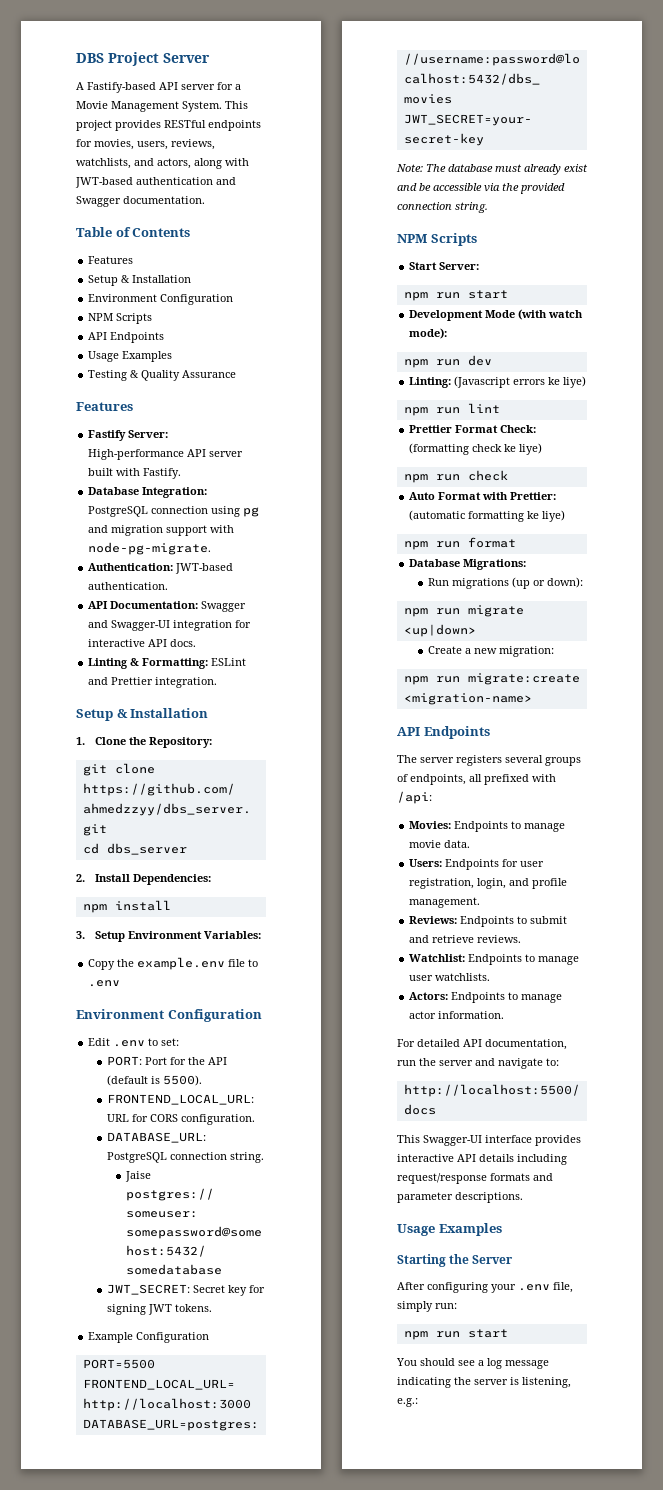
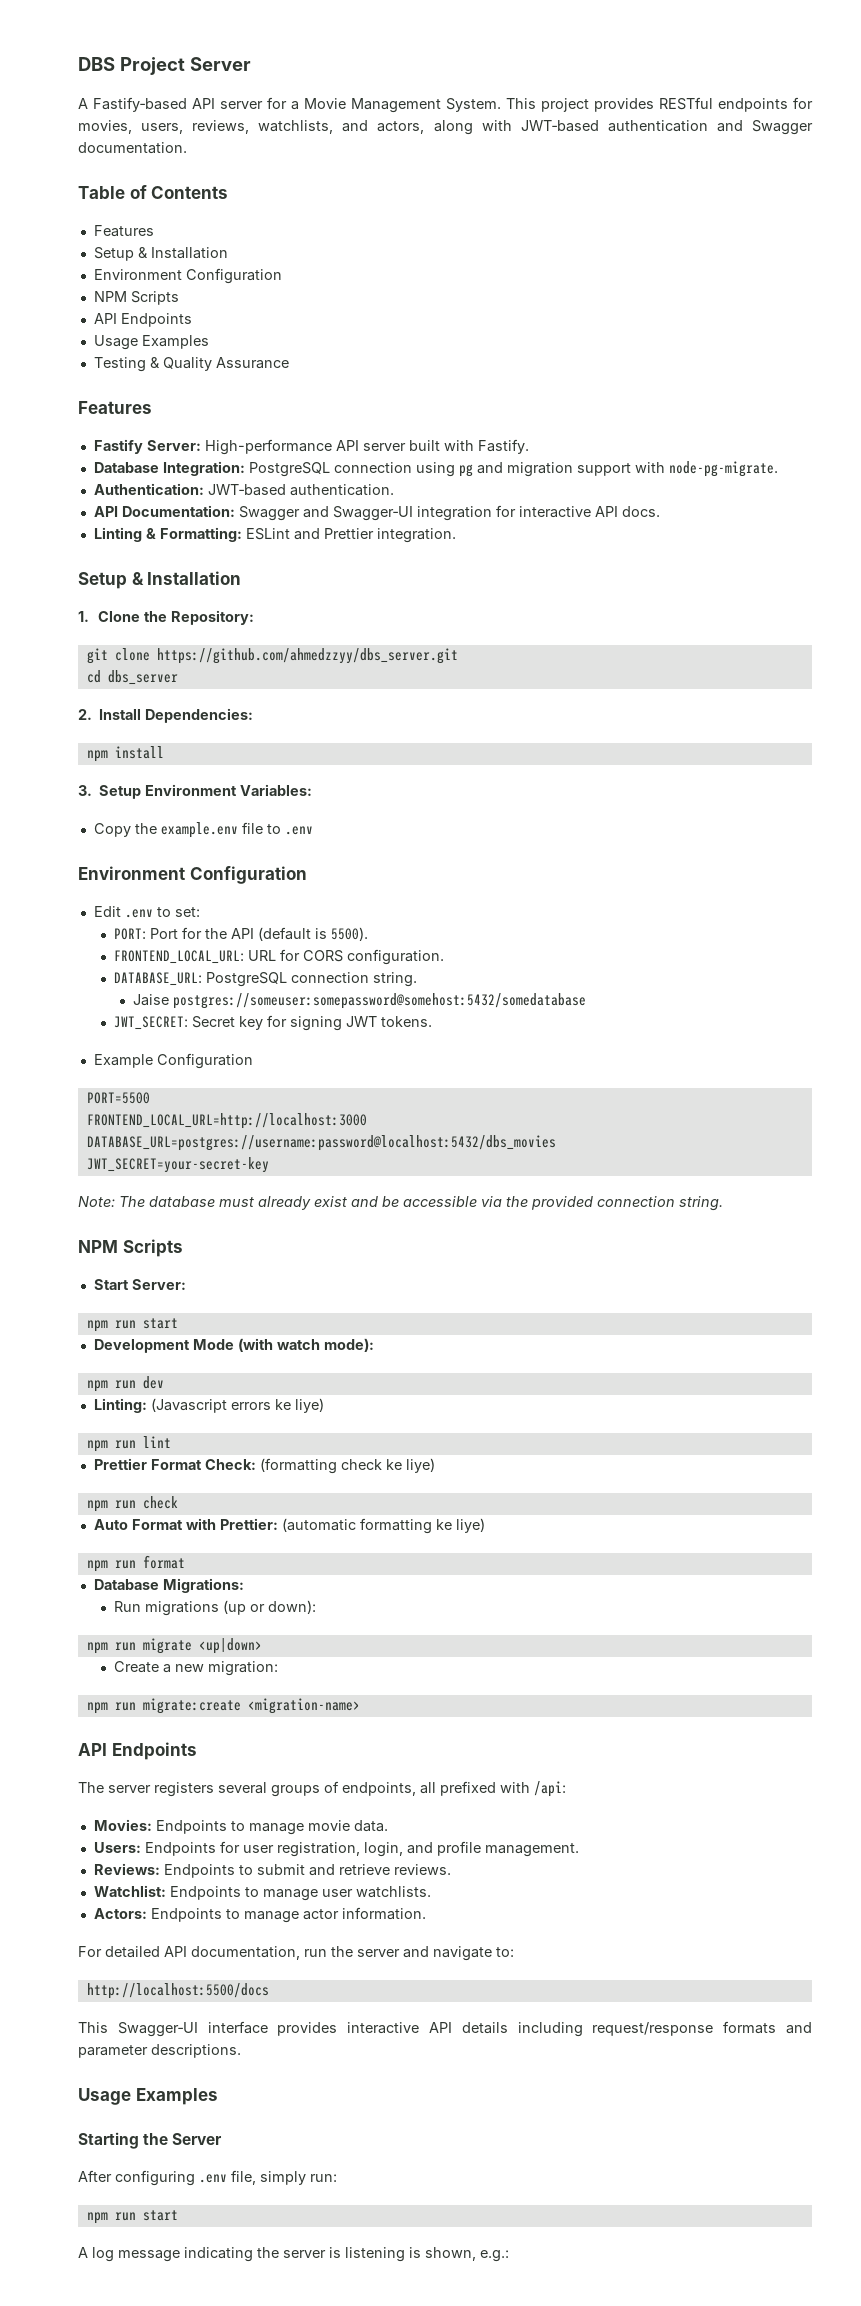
[491,1284,516,1293] your -> (195, 2178) none
[396,1358,484,1366] You should see a -> [78,2247,88,2258] A
[522,1377,571,1388] listening, -> [345,2247,476,2262] listening is shown,

